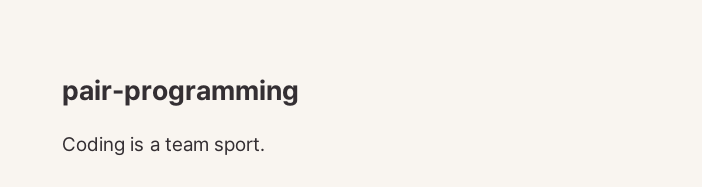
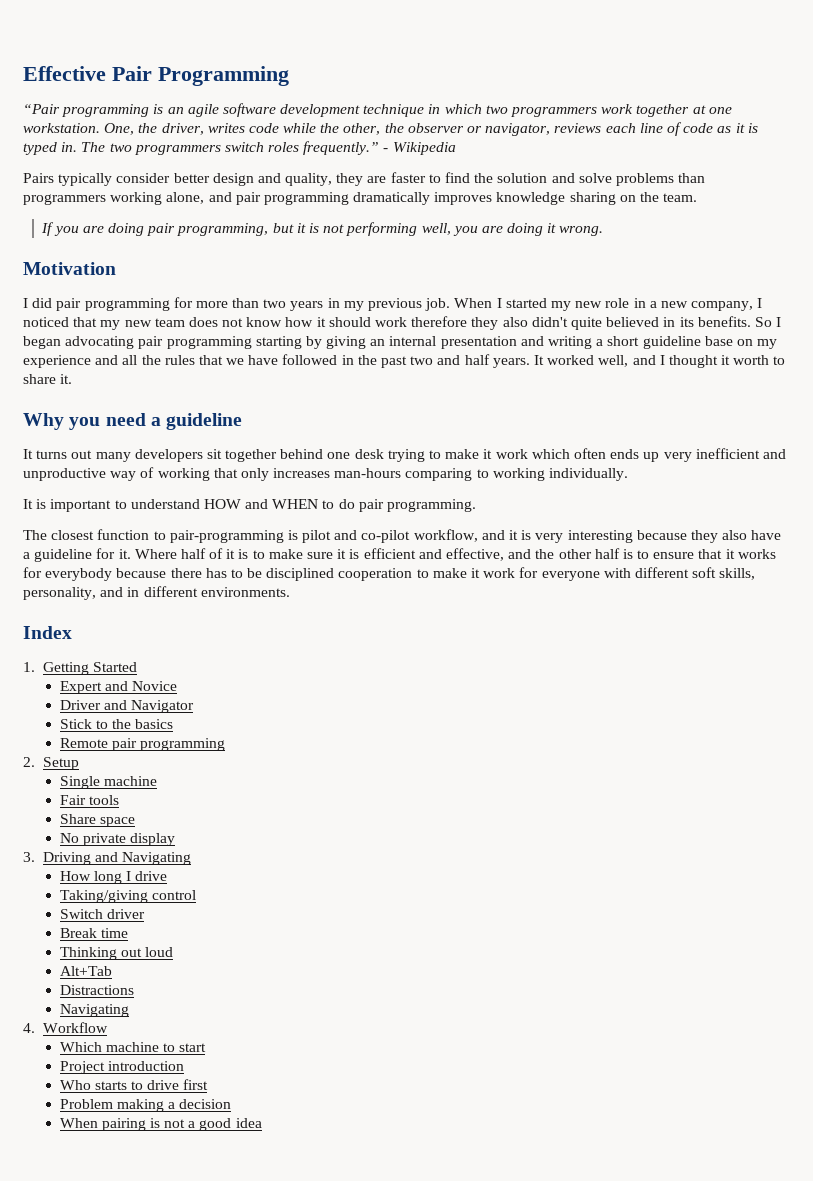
[62,79,299,106] [62,136,266,156] pair-programming // Coding is a team sport. -> [23,66,289,86] [23,103,732,117] [23,122,758,136] [23,141,456,155] [23,172,706,186] [23,192,698,205] [41,222,604,236] [23,262,116,275] [23,297,763,311] [23,316,782,330] [23,336,778,349] [23,354,786,368] [23,374,73,384] [23,413,243,430] [23,448,786,462] [23,467,629,481] [23,499,477,512] [23,529,782,543] [23,548,776,562] [23,567,756,581] [23,586,290,600] [23,626,72,639] [23,662,137,675] [59,681,177,694] [59,700,194,713] [59,719,174,729] [59,738,225,751] [23,757,79,770] [59,776,157,789] [59,795,119,805] [59,814,135,827] [59,833,175,846] [23,852,192,865] [59,871,168,884] [59,890,196,903] [59,909,145,919] [59,928,128,938] [59,947,173,960] [59,966,112,976] [59,985,134,995] [59,1004,129,1017] [23,1022,108,1033] [59,1042,207,1052] [59,1061,184,1074] [59,1079,209,1090] [59,1099,232,1112] [59,1118,262,1131] Effective Pair Programming // “Pair programming is an agile software development technique in which two programmers work together at one workstation. One, the driver, writes code while the other, the observer or navigator, reviews each line of code as it is typed in. The two programmers switch roles frequently.” - Wikipedia // Pairs typically consider better design and quality, they are faster to find the solution and solve problems than programmers working alone, and pair programming dramatically improves knowledge sharing on the team. // If you are doing pair programming, but it is not performing well, you are doing it wrong. // Motivation // I did pair programming for more than two years in my previous job. When I started my new role in a new company, I noticed that my new team does not know how it should work therefore they also didn't quite believed in its benefits. So I began advocating pair programming starting by giving an internal presentation and writing a short guideline base on my experience and all the rules that we have followed in the past two and half years. It worked well, and I thought it worth to share it. // Why you need a guideline // It turns out many developers sit together behind one desk trying to make it work which often ends up very inefficient and unproductive way of working that only increases man-hours comparing to working individually. // It is important to understand HOW and WHEN to do pair programming. // The closest function to pair-programming is pilot and co-pilot workflow, and it is very interesting because they also have a guideline for it. Where half of it is to make sure it is efficient and effective, and the other half is to ensure that it works for everybody because there has to be disciplined cooperation to make it work for everyone with different soft skills, personality, and in different environments. // Index // 1. Getting Started // Expert and Novice // Driver and Navigator // Stick to the basics // Remote pair programming // 2. Setup // Single machine // Fair tools // Share space // No private display // 3. Driving and Navigating // How long I drive // Taking/giving control // Switch driver // Break time // Thinking out loud // Alt+Tab // Distractions // Navigating // 4. Workflow // Which machine to start // Project introduction // Who starts to drive first // Problem making a decision // When pairing is not a good idea

